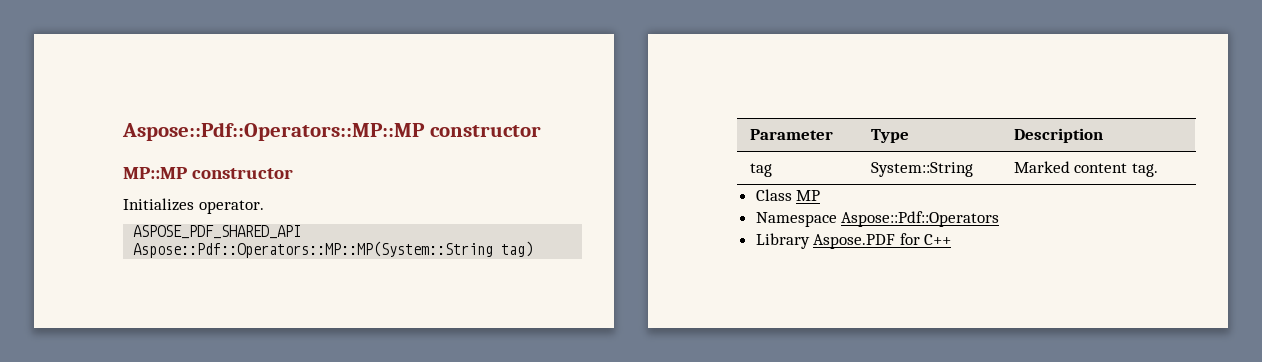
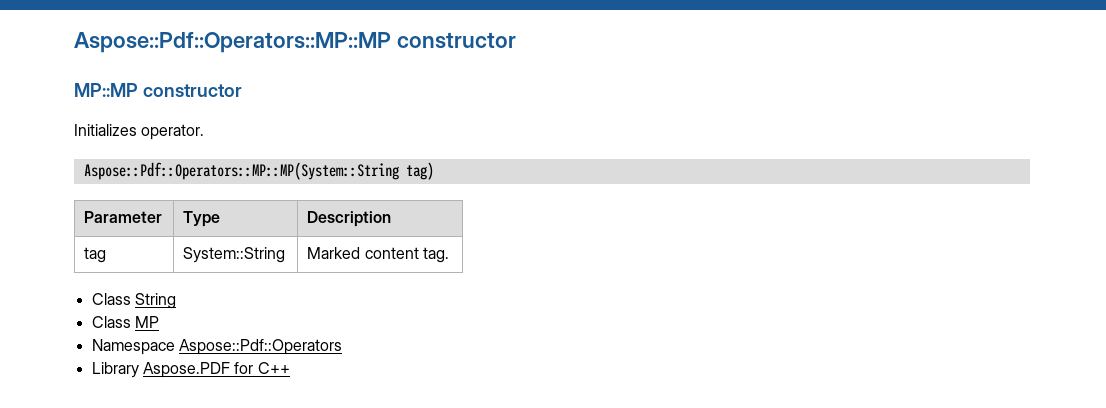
[133,225,302,239] ASPOSE_PDF_SHARED_API -> (205, 132) none
(1158, 170) none -> [91,293,176,309] // Class String

